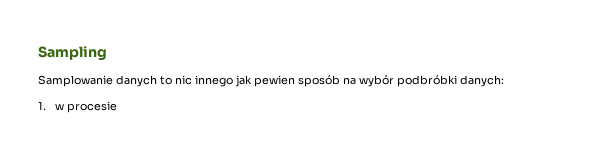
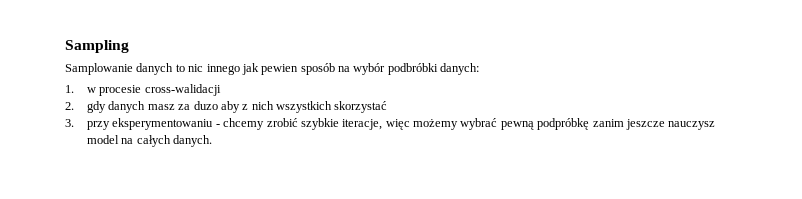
(117, 107) none -> [144,84,221,96] [65,101,388,113] [65,118,716,130] [87,135,213,147] cross-walidacji // 2. gdy danych masz za duzo aby z nich wszystkich skorzystać // 3. przy eksperymentowaniu - chcemy zrobić szybkie iteracje, więc możemy wybrać pewną podpróbkę zanim jeszcze nauczysz model na całych danych.

